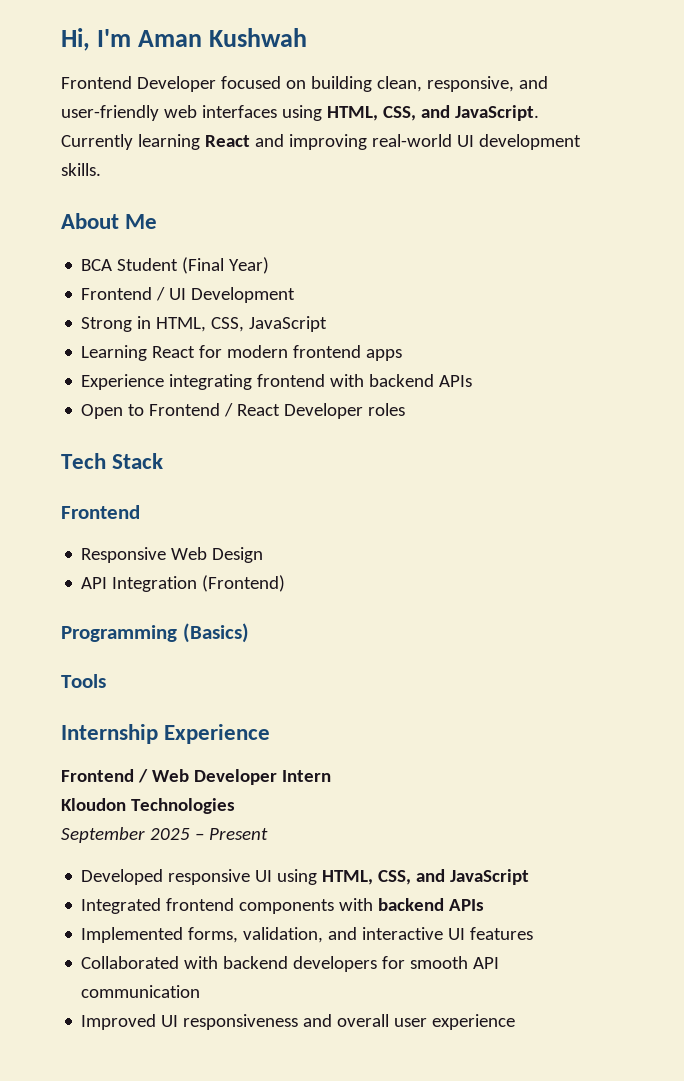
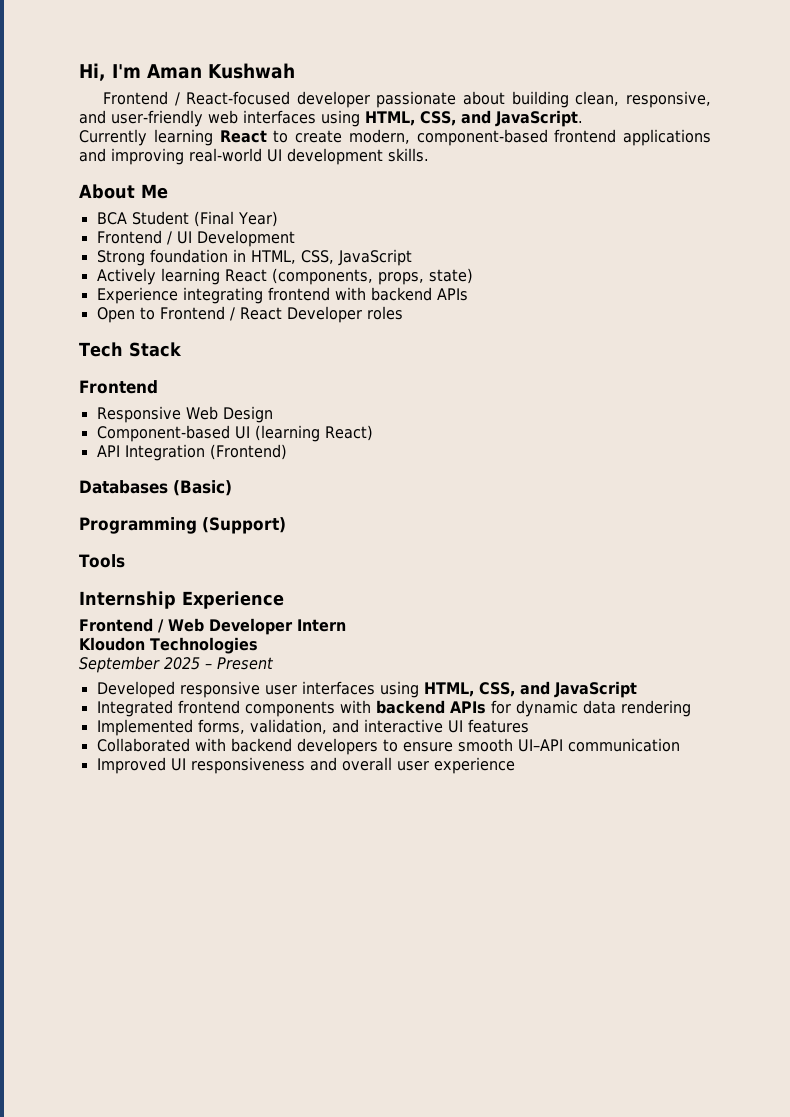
[136,76,306,92] Developer focused on -> [174,91,506,108] / React-focused developer passionate about
(250, 141) none -> [273,129,711,146] to create modern, component-based frontend applications
(133, 324) none -> [149,249,228,263] foundation
[81,345,403,361] Learning React for modern frontend apps -> [96,268,473,285] Actively learning React (components, props, state)
(264, 555) none -> [96,425,373,442] // Component-based UI (learning React)
(286, 583) none -> [79,480,232,496] // Databases (Basic)
[182,623,249,643] (Basics) -> [202,517,286,534] (Support)
[255,870,273,882] UI -> [264,681,375,695] user interfaces
(485, 905) none -> [490,700,691,717] for dynamic data rendering
[382,956,500,969] for smooth API -> [382,738,563,752] to ensure smooth UI–API

